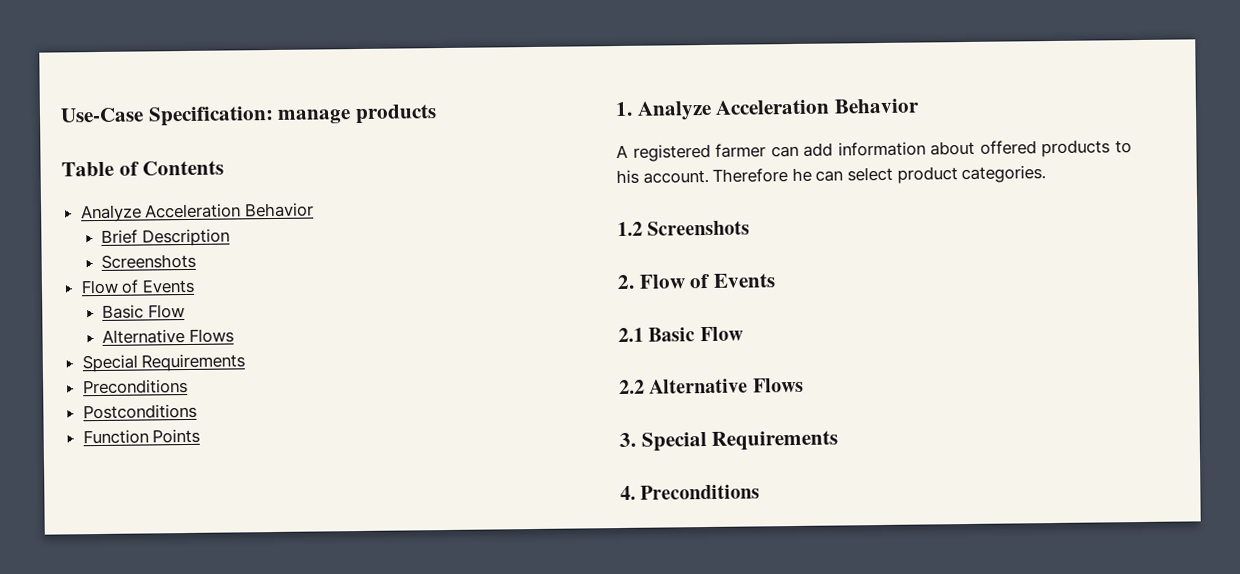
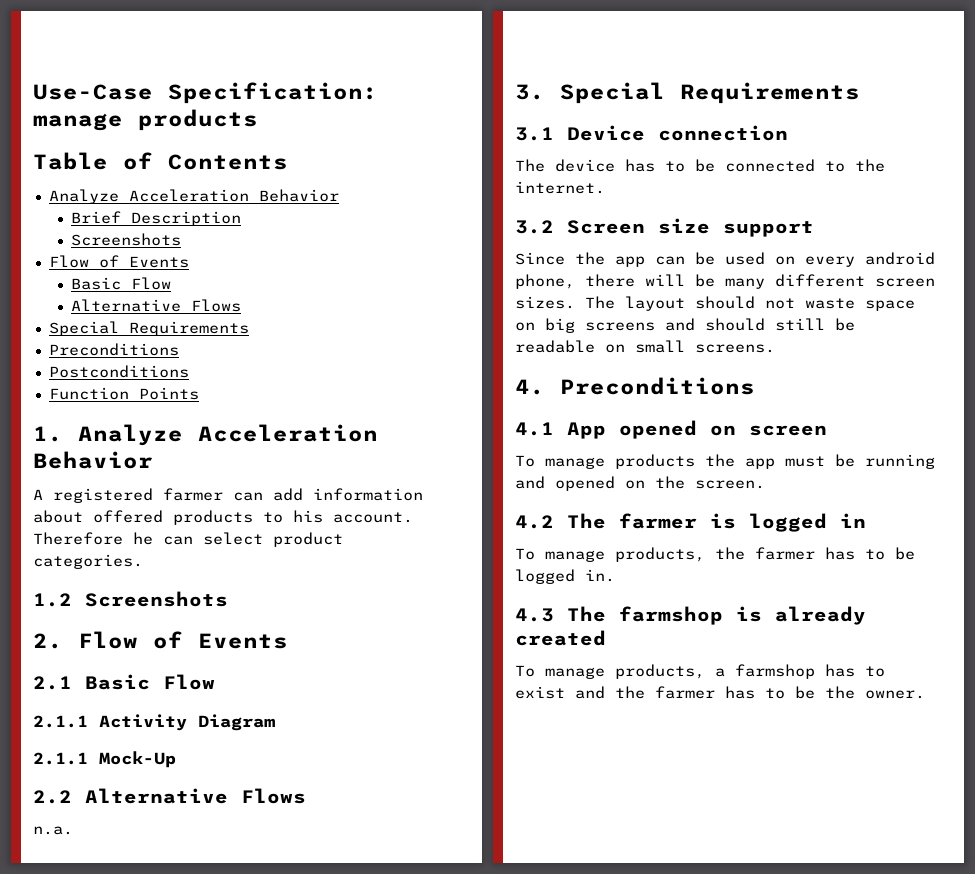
(744, 334) none -> [33,714,275,731] [33,751,176,768] // 2.1.1 Activity Diagram // 2.1.1 Mock-Up
(804, 385) none -> [33,826,73,835] // n.a.
[620,484,761,501] 4. Preconditions -> [515,125,788,141] [515,159,885,172] [515,181,605,194] [515,218,814,237] [515,252,935,267] [515,274,935,289] [515,296,915,311] [515,318,855,333] [515,340,775,353] [515,377,755,395] [515,420,827,439] [515,454,935,469] [515,476,765,491] [515,513,866,532] [515,547,915,562] [515,569,615,584] [515,606,866,625] [515,630,606,646] [515,664,885,679] [515,686,925,699] 3.1 Device connection // The device has to be connected to the internet. // 3.2 Screen size support // Since the app can be used on every android phone, there will be many different screen sizes. The layout should not waste space on big screens and should still be readable on small screens. // 4. Preconditions // 4.1 App opened on screen // To manage products the app must be running and opened on the screen. // 4.2 The farmer is logged in // To manage products, the farmer has to be logged in. // 4.3 The farmshop is already created // To manage products, a farmshop has to exist and the farmer has to be the owner.

